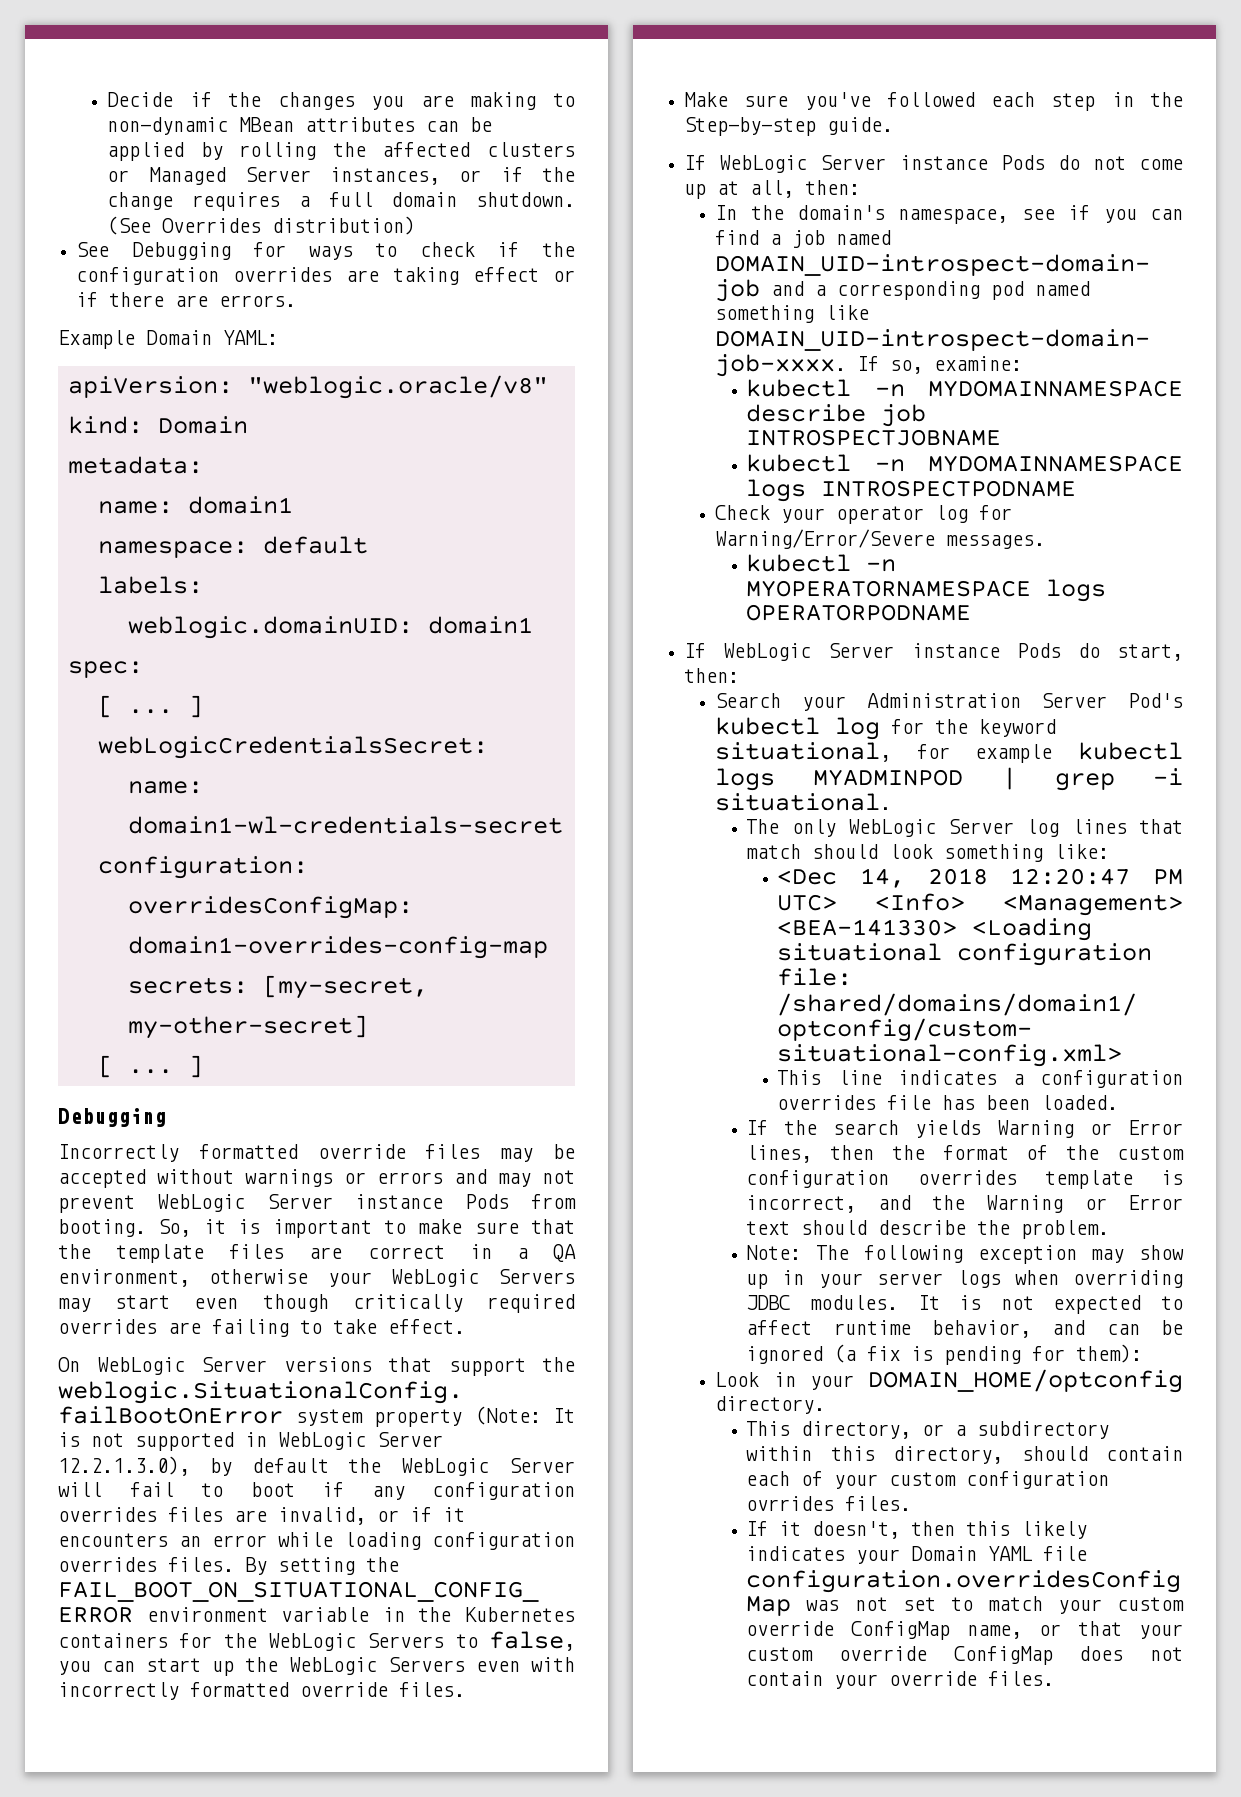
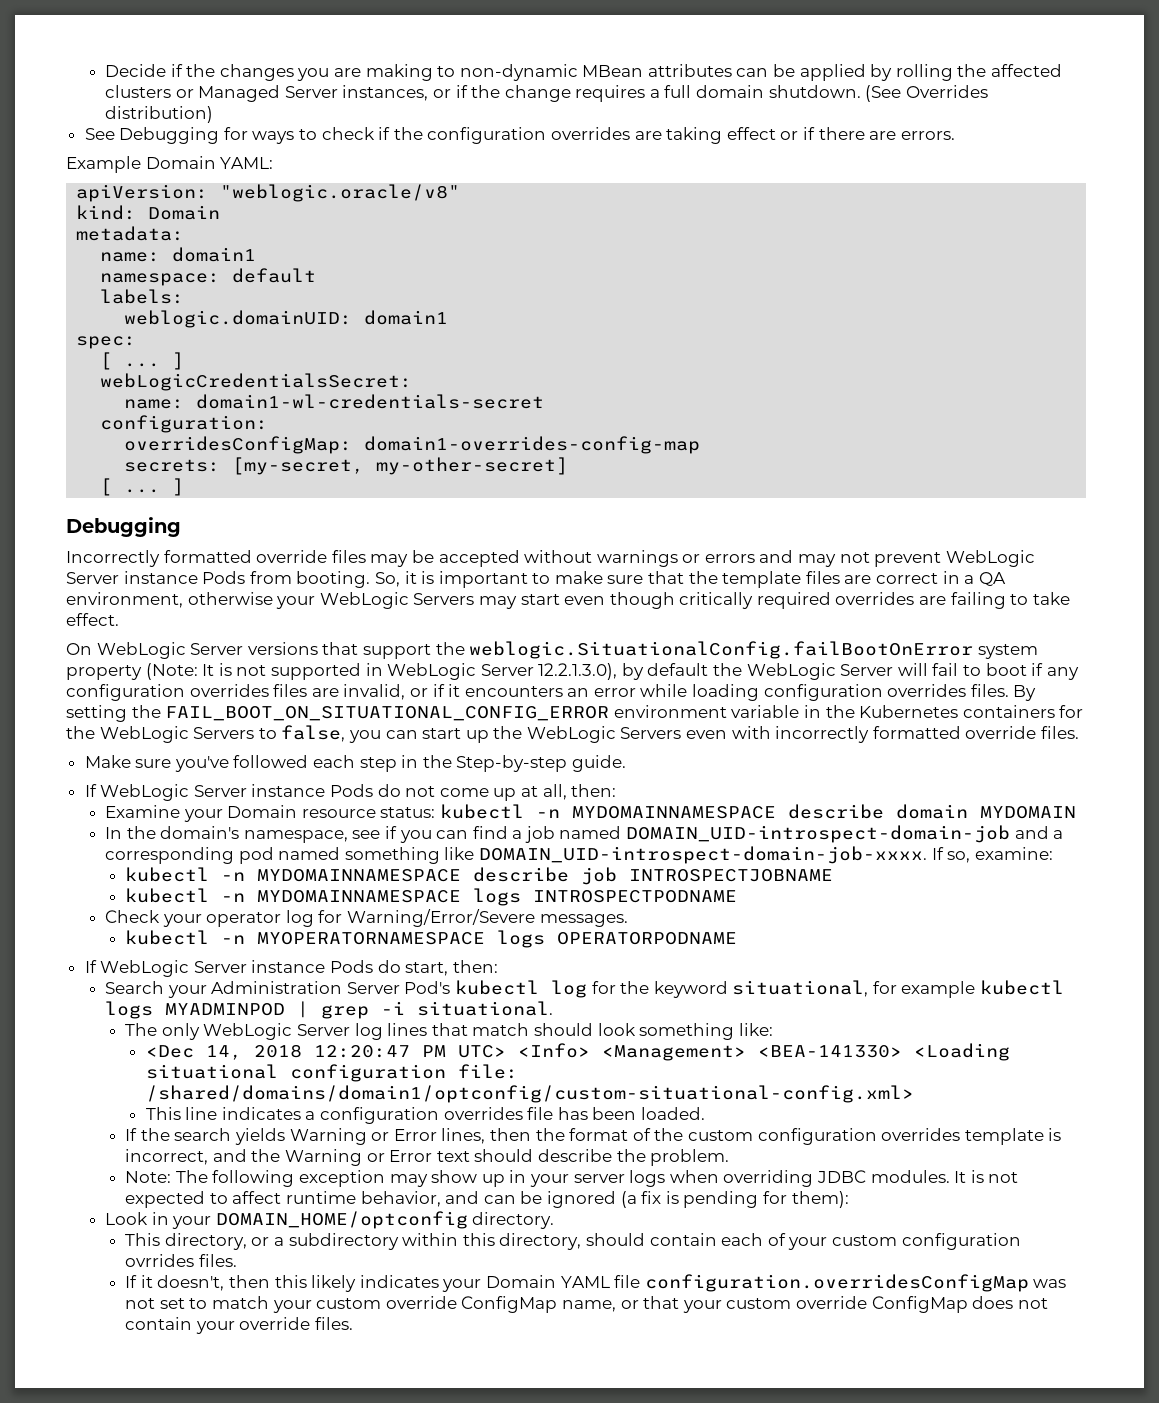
(861, 187) none -> [104,804,1076,822] // Examine your Domain resource status: kubectl -n MYDOMAINNAMESPACE describe domain MYDOMAIN

